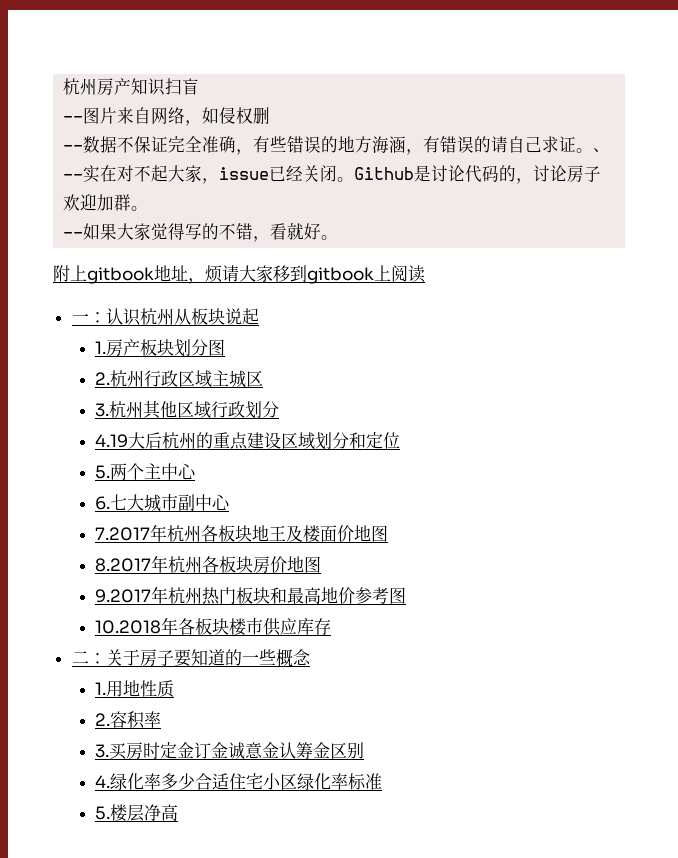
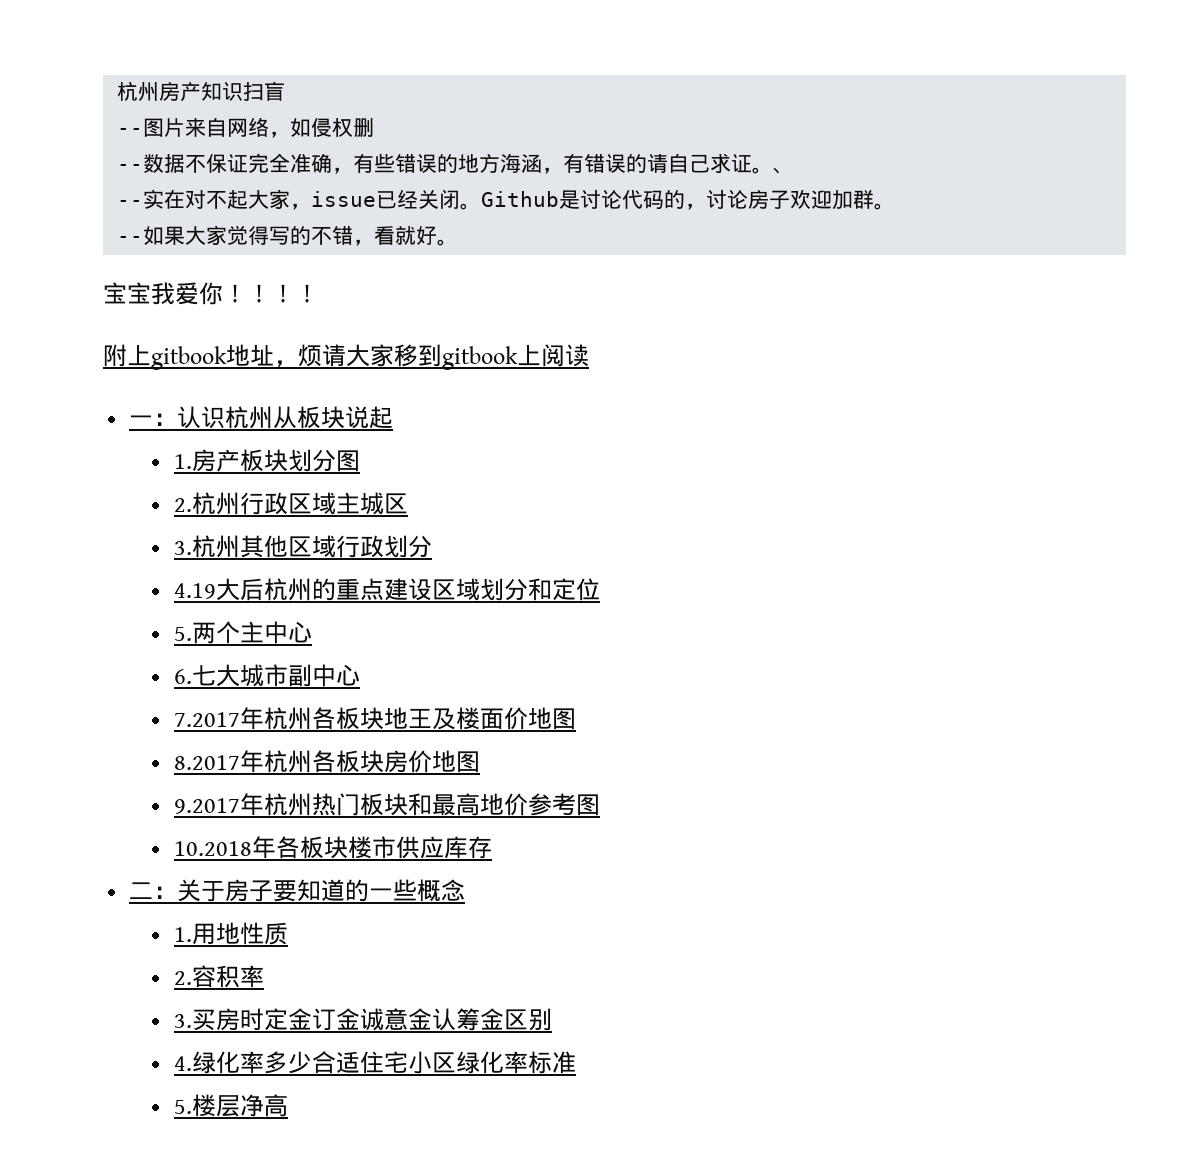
(339, 237) none -> [103,282,319,305] // 宝宝我爱你！！！！

